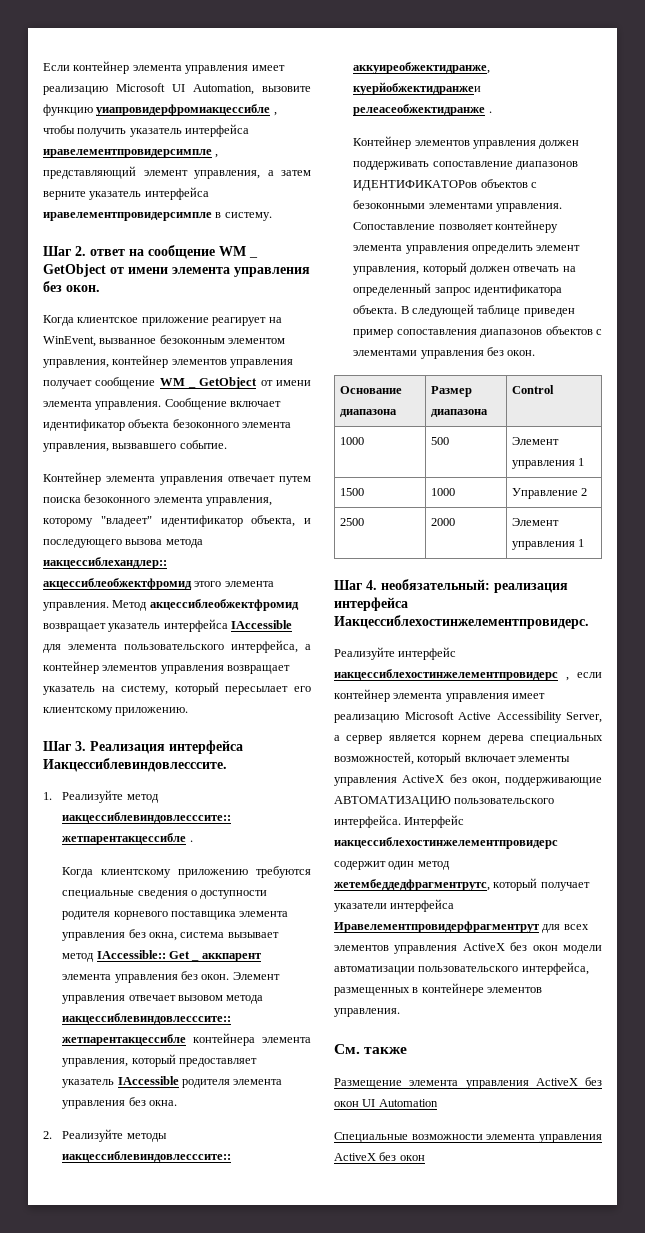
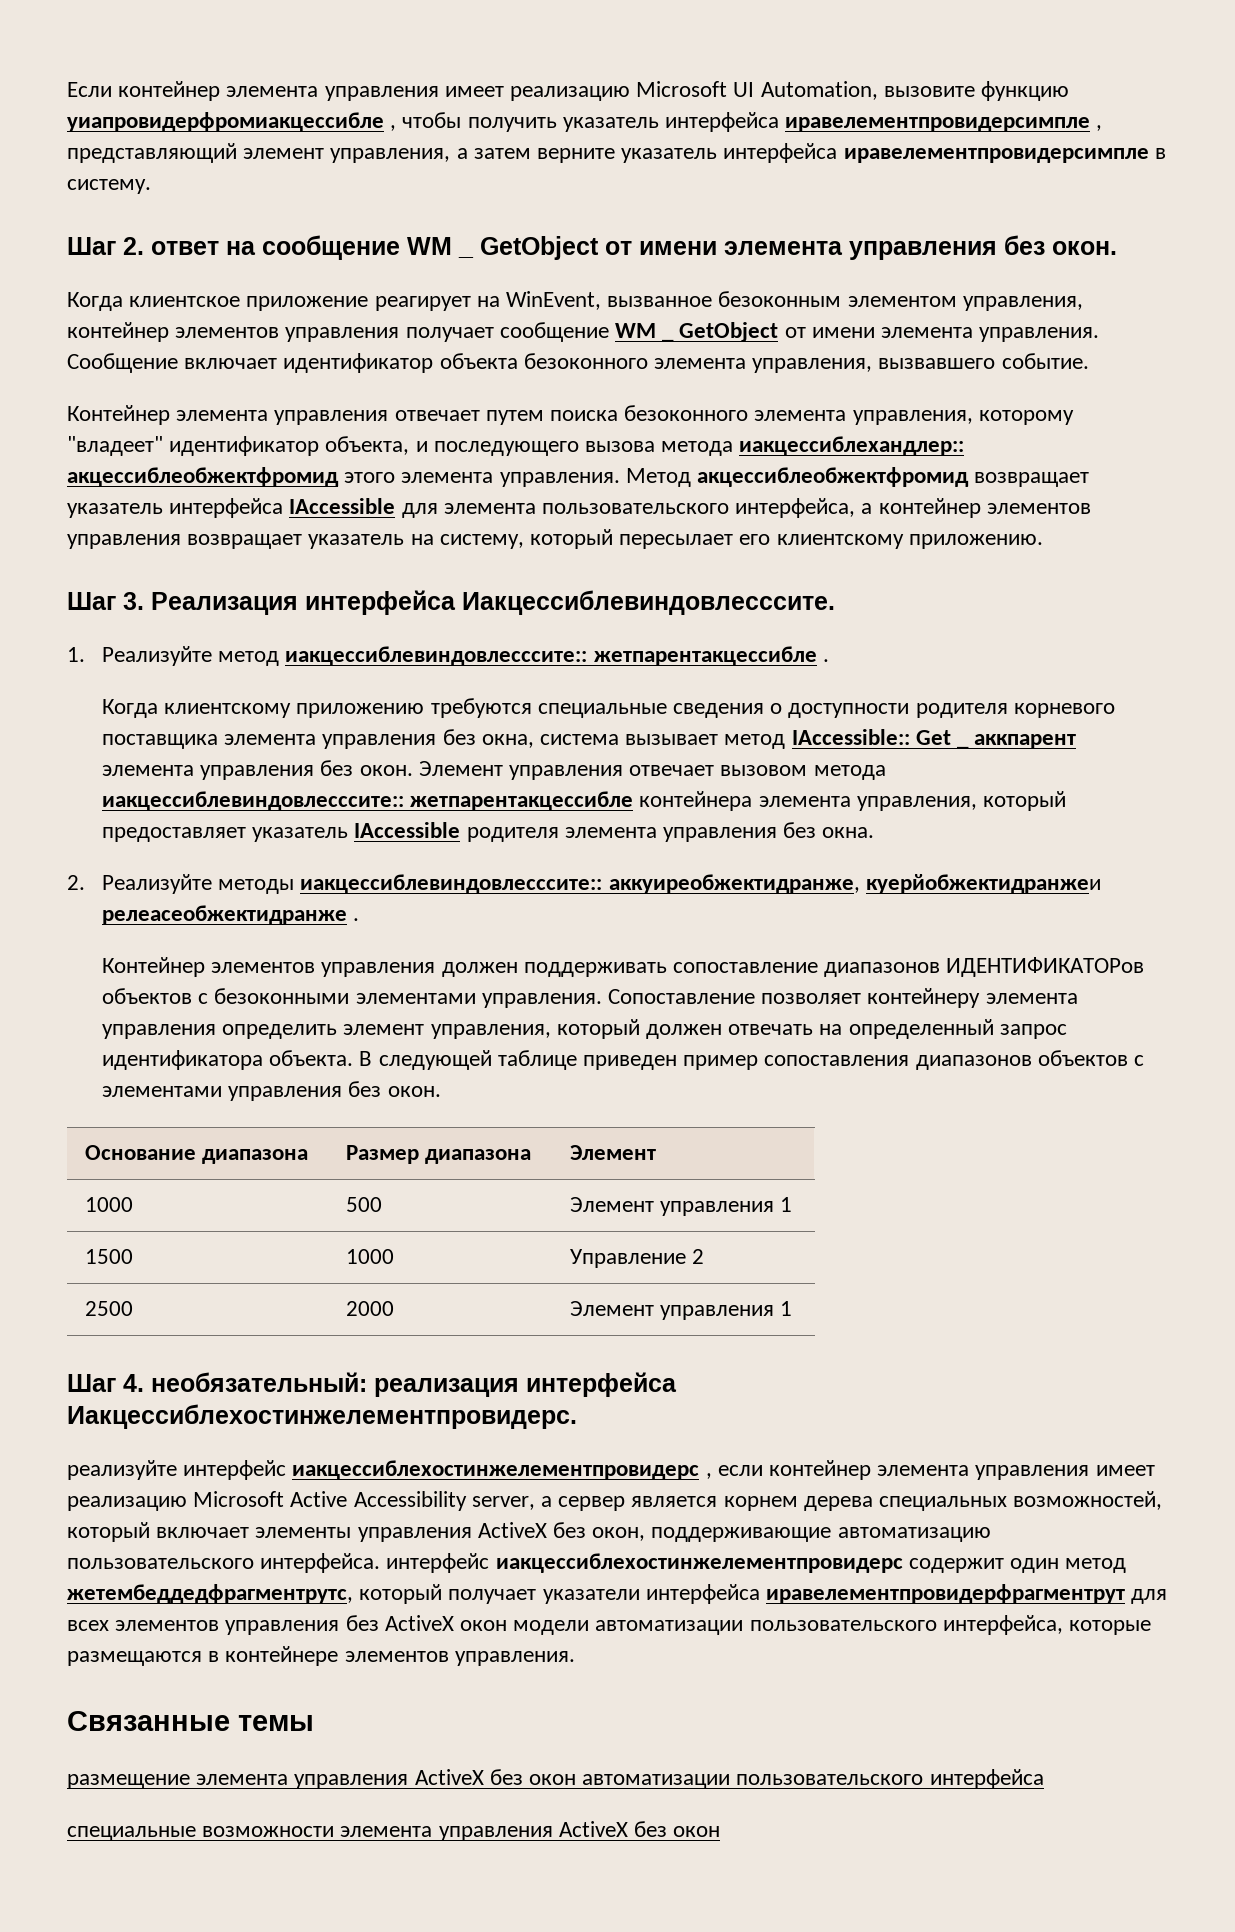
[511,385,554,394] Control -> [569,1145,656,1160] Элемент
[334,647,395,660] Реализуйте -> [67,1460,177,1480] реализуйте
[566,712,602,723] Server, -> [471,1496,535,1510] server,
[334,796,451,807] АВТОМАТИЗАЦИЮ -> [837,1527,991,1542] автоматизацию
[404,815,465,828] Интерфейс -> [386,1553,490,1573] интерфейс
[334,921,539,933] Иравелементпровидерфрагментрут -> [766,1584,1126,1604] иравелементпровидерфрагментрут
[462,942,528,951] ActiveX без -> [345,1615,454,1631] без ActiveX
[334,987,410,996] размещенных -> [1069,1620,1152,1635] [67,1651,202,1666] которые размещаются
[334,1044,408,1054] [334,1077,602,1089] [334,1099,438,1107] [334,1132,408,1143] См. также // Размещение элемента управления ActiveX без окон UI Automation // Специальные -> [67,1711,314,1731] [67,1769,1044,1789] [67,1826,196,1841] Связанные темы // размещение элемента управления ActiveX без окон автоматизации пользовательского интерфейса // специальные

